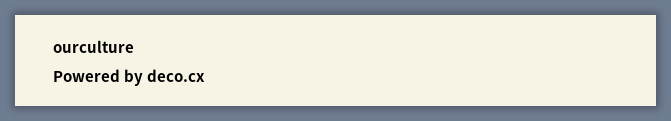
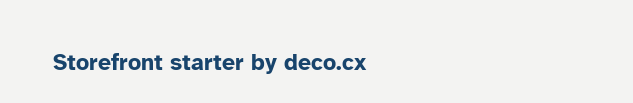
[53,40,134,53] [53,69,120,82] ourculture // Powered -> [53,53,244,70] Storefront starter

